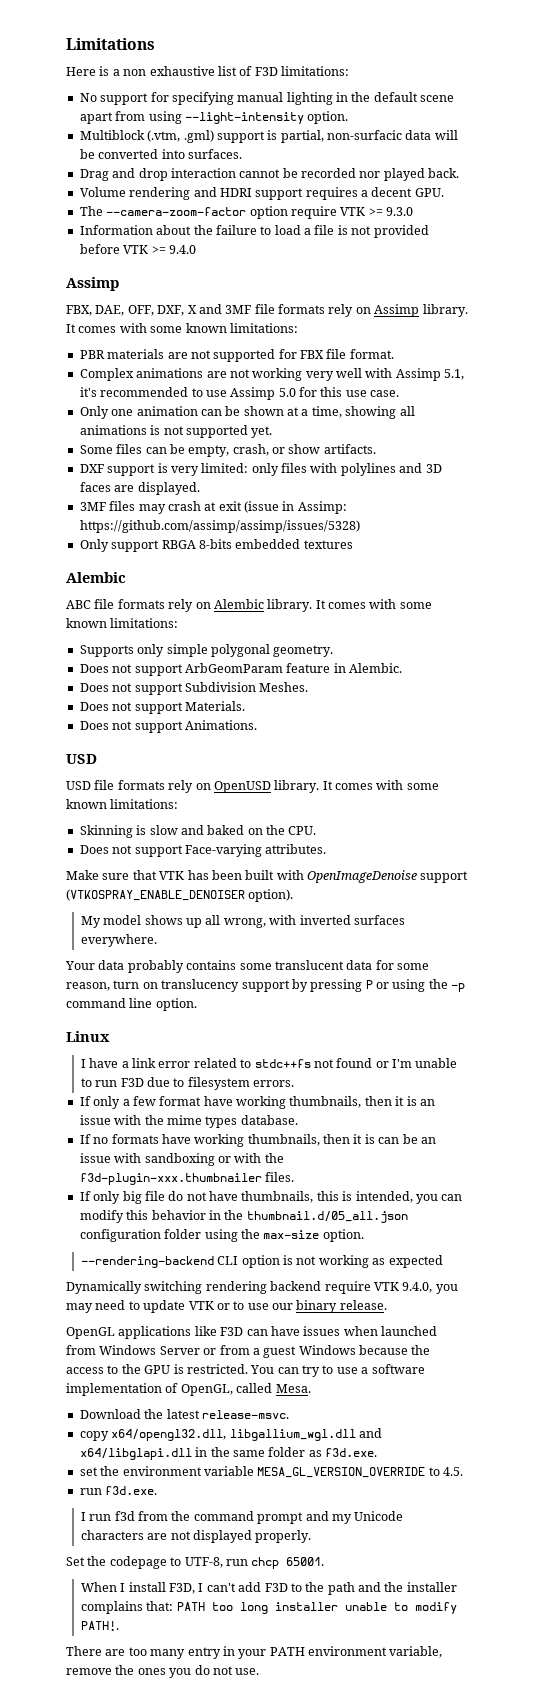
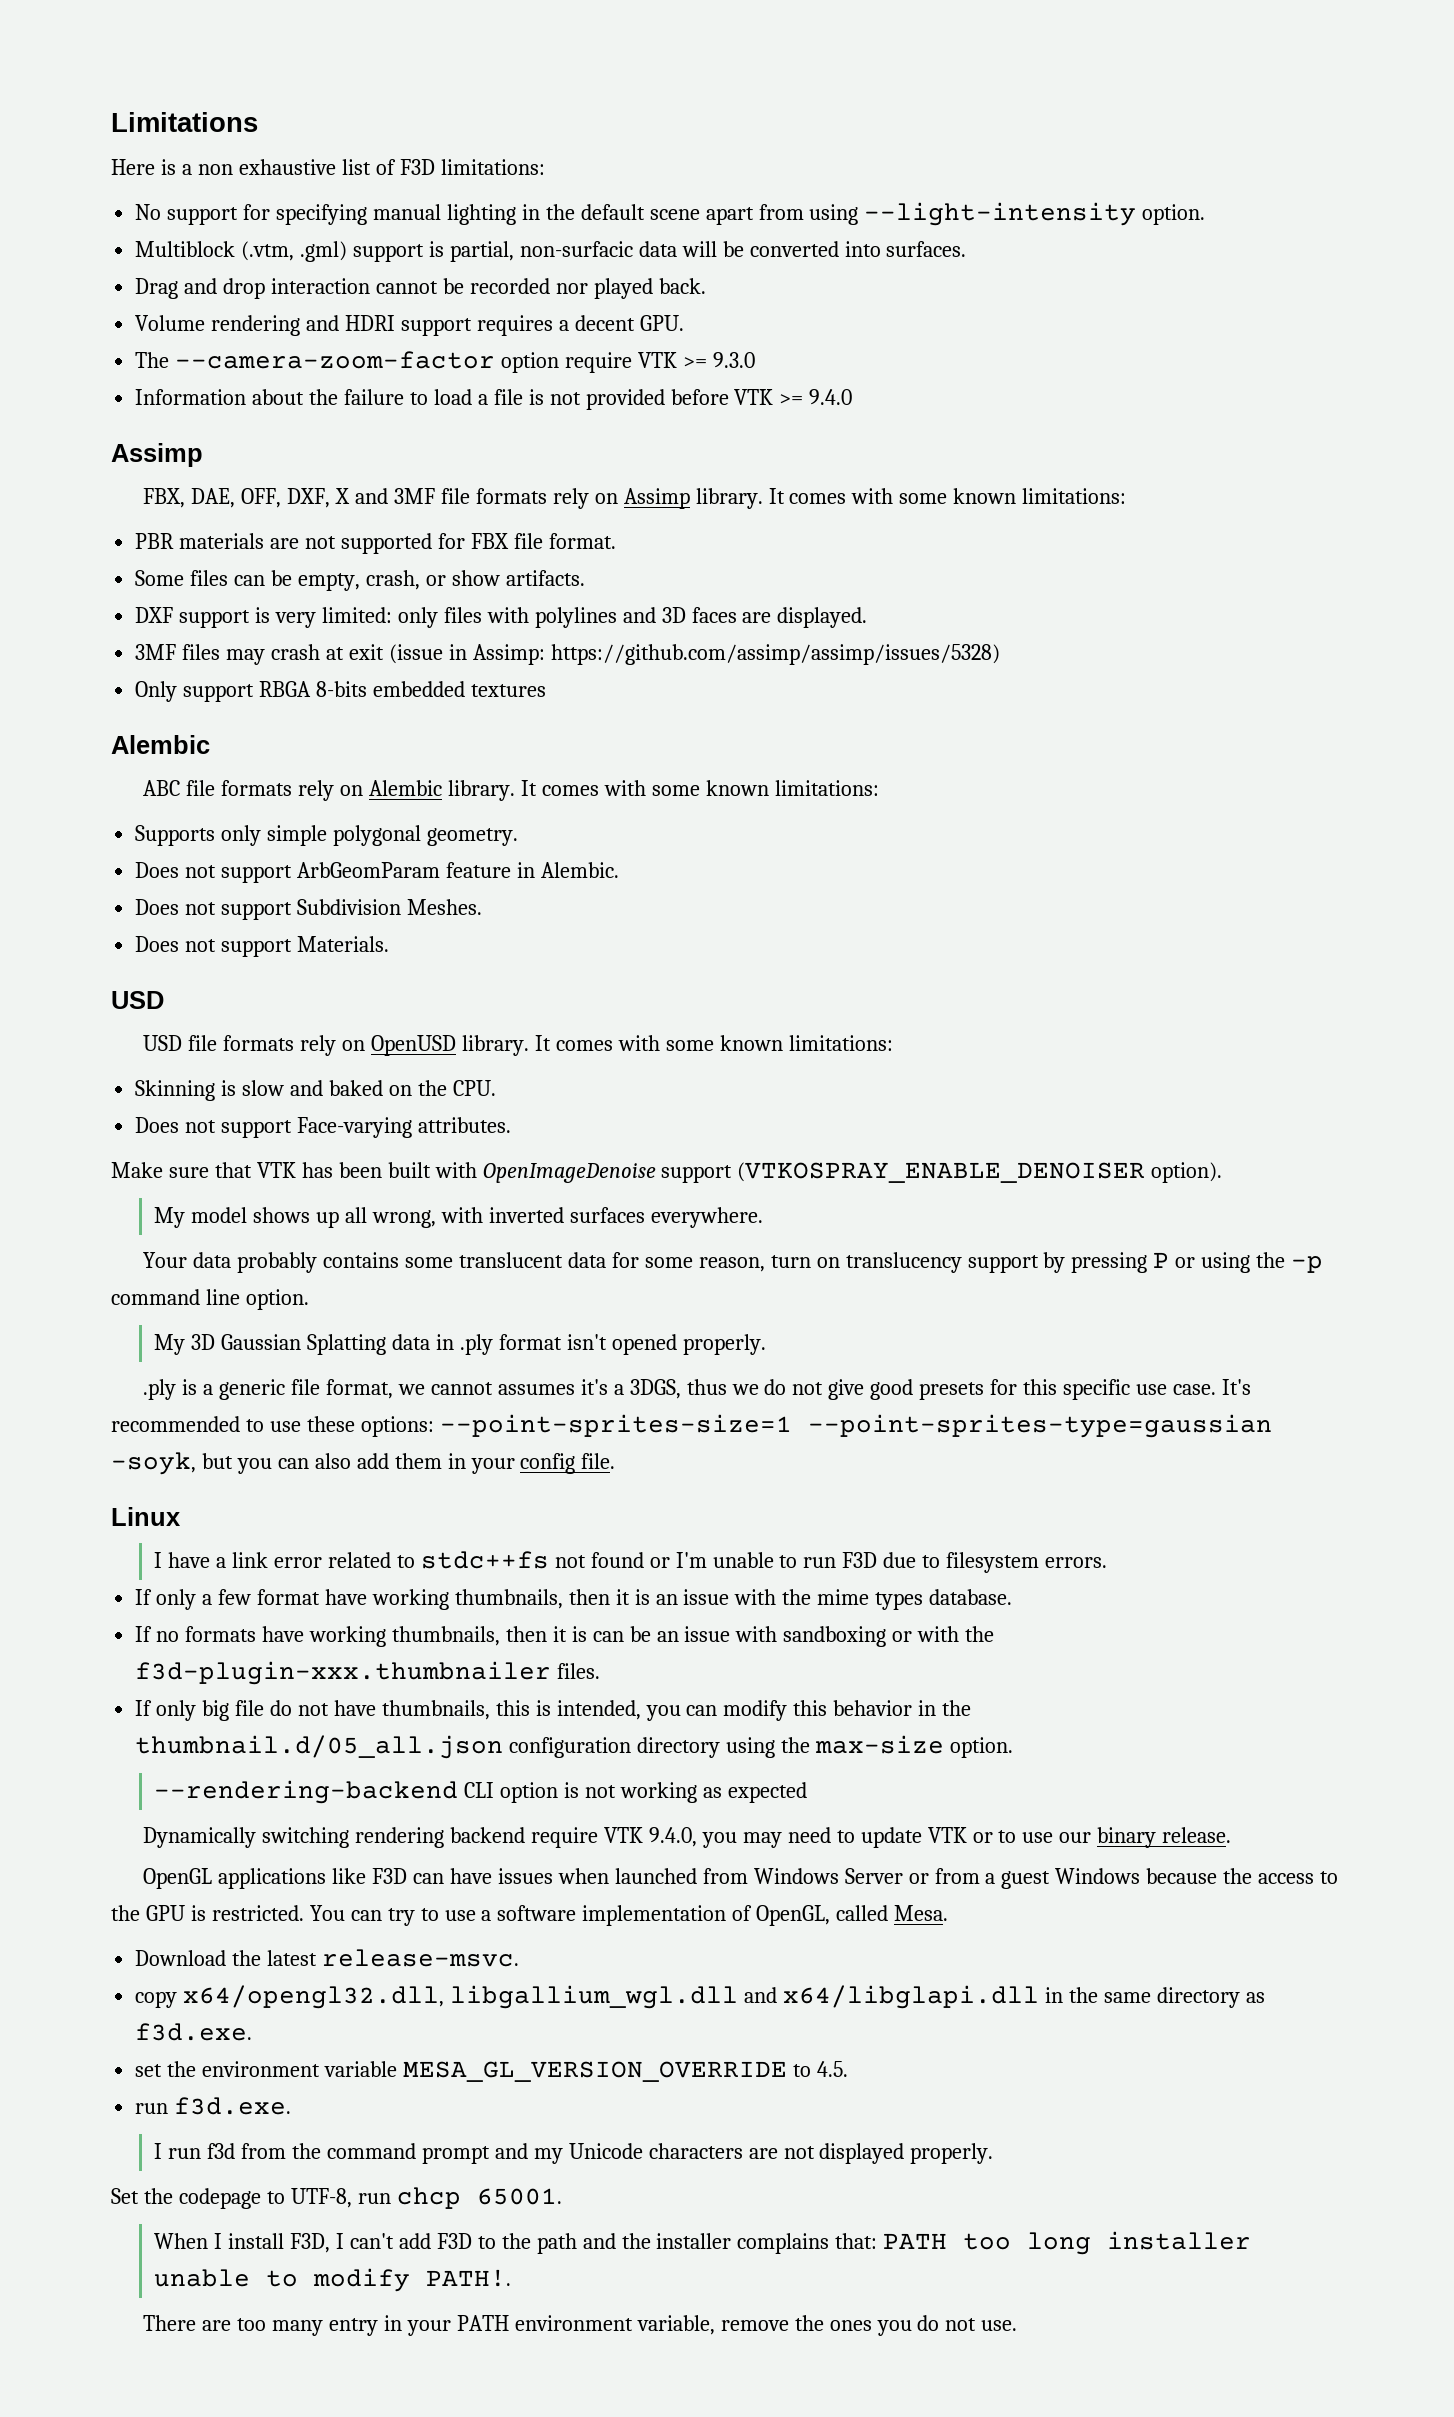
[79,368,465,381] [79,387,400,400] [79,406,415,419] [79,425,273,438] // Complex animations are not working very well with Assimp 5.1, it's recommended to use Assimp 5.0 for this use case. // Only one animation can be shown at a time, showing all animations is not supported yet. -> (616, 541) none
[79,720,257,733] // Does not support Animations. -> (390, 944) none
(197, 1004) none -> [154,1334,766,1355] [143,1379,1251,1400] [111,1414,1272,1438] [111,1452,616,1475] // My 3D Gaussian Splatting data in .ply format isn't opened properly. // .ply is a generic file format, we cannot assumes it's a 3DGS, thus we do not give good presets for this specific use case. It's recommended to use these options: --point-sprites-size=1 --point-sprites-type=gaussian -soyk, but you can also add them in your config file.
[164,1229,202,1239] folder -> [637,1737,721,1758] directory
[268,1447,306,1457] folder -> [1156,1987,1240,2008] directory

